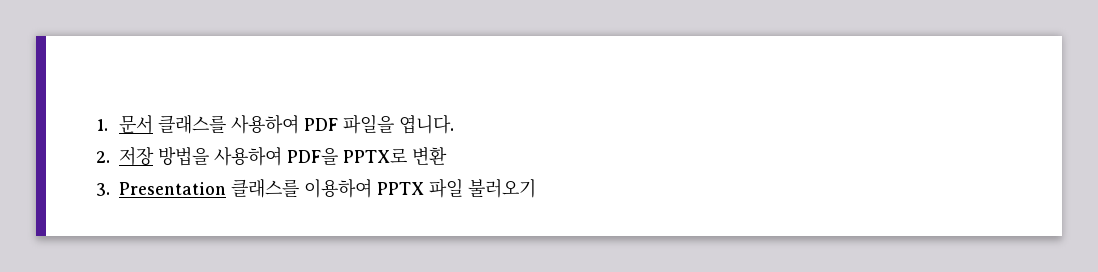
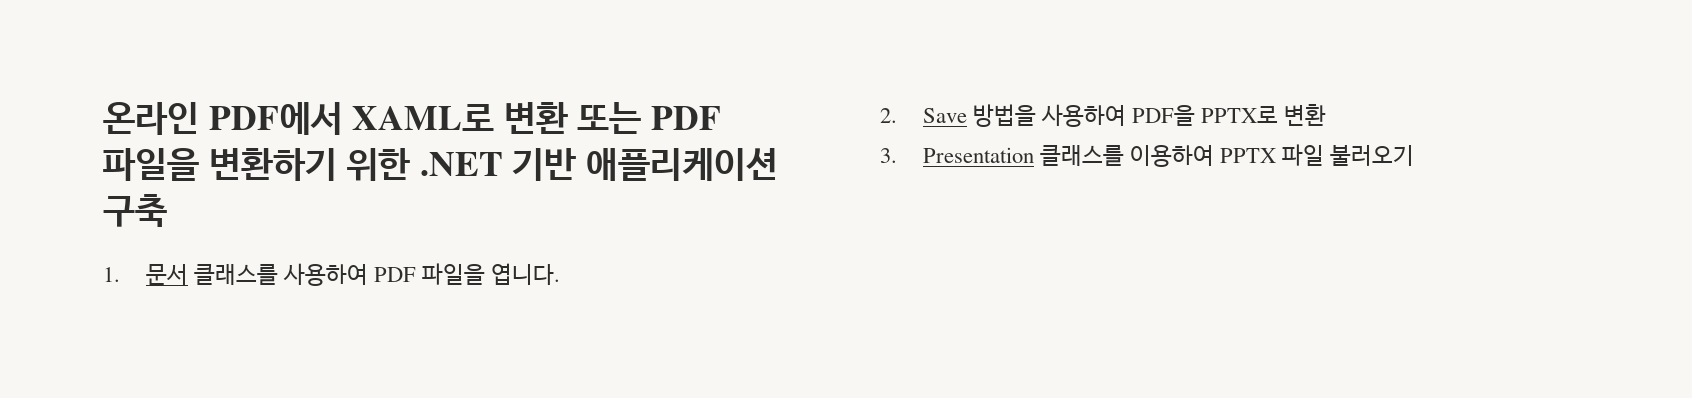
(96, 125) none -> [103,102,721,135] [103,148,778,181] [103,194,167,227] 온라인 PDF에서 XAML로 변환 또는 PDF 파일을 변환하기 위한 .NET 기반 애플리케이션 구축 //
[119,147,155,166] 저장 -> [922,108,967,123] Save

